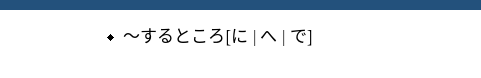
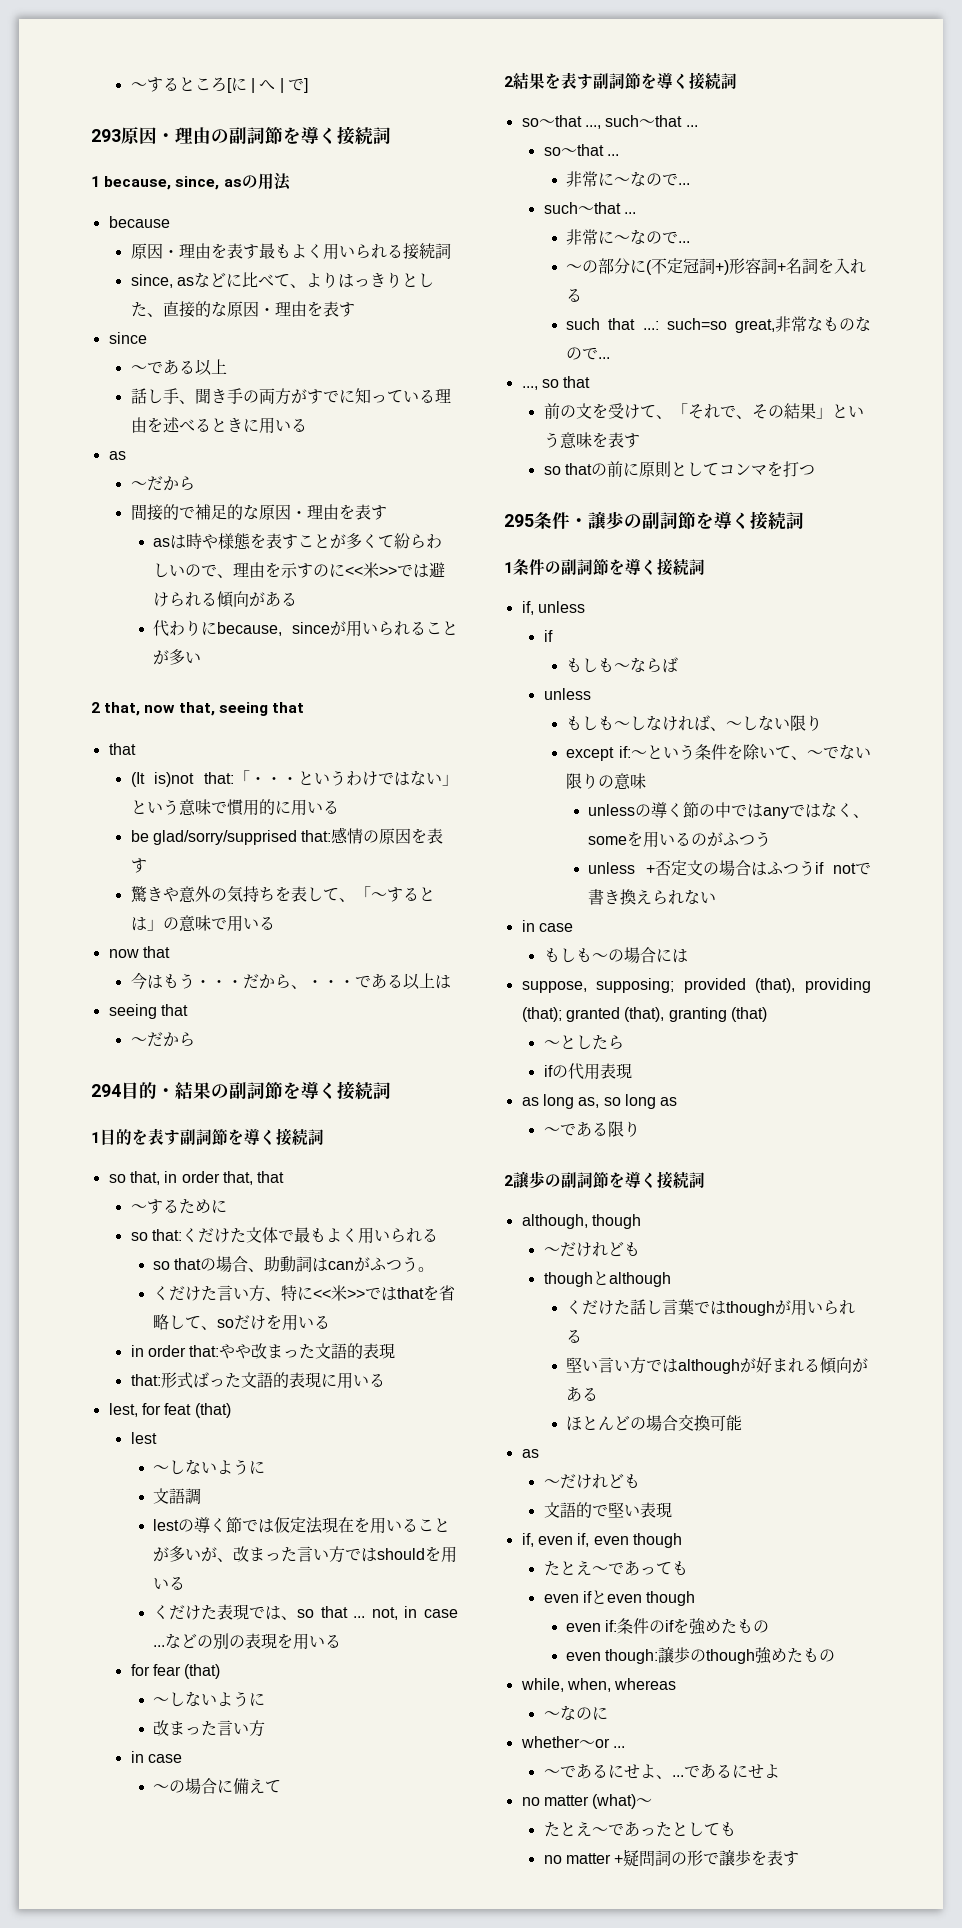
(313, 38) none -> [91,126,391,145] [91,173,291,191] [108,216,170,228] [130,243,451,260] [130,272,435,288] [130,301,355,318] [108,332,147,344] [130,359,227,376] [130,388,451,405] [130,417,307,434] [108,451,126,460] [130,476,195,491] [130,504,387,521] [153,533,443,549] [153,562,446,578] [153,591,298,608] [153,620,458,637] [153,649,202,665] [91,702,304,716] [108,743,136,755] [130,770,458,787] [130,799,339,816] [130,827,444,845] [130,858,147,873] [130,886,435,903] [130,915,275,932] [108,946,170,958] [130,972,451,990] [108,1004,188,1019] [130,1032,195,1047] [91,1081,391,1100] [91,1128,324,1146] [108,1171,285,1185] [130,1199,227,1214] [130,1227,439,1244] [153,1256,435,1272] [153,1285,456,1302] [153,1314,331,1331] [130,1343,396,1359] [130,1372,385,1389] [108,1403,231,1418] [130,1432,157,1444] [153,1459,266,1475] [153,1488,202,1504] [153,1517,451,1534] [153,1546,458,1563] [153,1576,186,1590] [153,1604,458,1620] [153,1633,342,1650] [130,1664,221,1679] [153,1691,266,1707] [153,1720,266,1737] [130,1751,183,1763] [153,1778,282,1794] [504,72,737,90] [521,115,698,129] [543,144,620,156] [566,171,691,187] [543,202,637,214] [566,229,691,245] [566,258,867,275] [566,288,583,302] [566,316,871,333] [566,347,611,360] [521,376,591,390] [543,403,864,419] [543,432,640,449] [543,461,816,478] [504,511,804,530] [504,558,705,576] [521,601,585,615] [543,630,553,642] [566,657,679,673] [543,688,591,700] [566,715,823,731] [566,744,871,761] [566,773,647,790] [588,802,870,819] [588,831,772,848] [588,860,871,876] [588,889,717,905] [521,920,573,932] [543,947,688,963] [521,978,871,993] [521,1007,767,1022] [543,1035,624,1050] [543,1063,632,1080] [521,1094,678,1109] [543,1121,640,1137] [504,1171,705,1189] [521,1214,641,1229] [543,1242,640,1257] [543,1271,671,1287] [566,1299,856,1316] [566,1329,583,1343] [566,1357,869,1374] [566,1387,599,1402] [566,1414,743,1431] [521,1449,539,1458] [543,1474,640,1489] [543,1502,672,1518] [521,1533,682,1548] [543,1560,688,1576] [543,1590,696,1606] [566,1618,770,1635] [566,1646,836,1664] [520,1678,677,1692] [543,1705,608,1720] [520,1736,625,1748] [543,1764,780,1779] [521,1794,653,1809] [543,1821,736,1837] [543,1849,800,1867] // 293原因・理由の副詞節を導く接続詞 // 1 because, since, asの用法 // because // 原因・理由を表す最もよく用いられる接続詞 // since, asなどに比べて、よりはっきりとした、直接的な原因・理由を表す // since // ～である以上 // 話し手、聞き手の両方がすでに知っている理由を述べるときに用いる // as // ～だから // 間接的で補足的な原因・理由を表す // asは時や様態を表すことが多くて紛らわしいので、理由を示すのに<<米>>では避けられる傾向がある // 代わりにbecause, sinceが用いられることが多い // 2 that, now that, seeing that // that // (It is)not that:「・・・というわけではない」という意味で慣用的に用いる // be glad/sorry/supprised that:感情の原因を表す // 驚きや意外の気持ちを表して、「～するとは」の意味で用いる // now that // 今はもう・・・だから、・・・である以上は // seeing that // ～だから // 294目的・結果の副詞節を導く接続詞 // 1目的を表す副詞節を導く接続詞 // so that, in order that, that // ～するために // so that:くだけた文体で最もよく用いられる // so thatの場合、助動詞はcanがふつう。 // くだけた言い方、特に<<米>>ではthatを省略して、soだけを用いる // in order that:やや改まった文語的表現 // that:形式ばった文語的表現に用いる // lest, for feat (that) // lest // ～しないように // 文語調 // lestの導く節では仮定法現在を用いることが多いが、改まった言い方ではshouldを用いる // くだけた表現では、so that ... not, in case ...などの別の表現を用いる // for fear (that) // ～しないように // 改まった言い方 // in case // ～の場合に備えて // 2結果を表す副詞節を導く接続詞 // so～that ..., such～that ... // so～that ... // 非常に～なので... // such～that ... // 非常に～なので... // ～の部分に(不定冠詞+)形容詞+名詞を入れる // such that ...: such=so great,非常なものなので... // ..., so that // 前の文を受けて、「それで、その結果」という意味を表す // so thatの前に原則としてコンマを打つ // 295条件・譲歩の副詞節を導く接続詞 // 1条件の副詞節を導く接続詞 // if, unless // if // もしも～ならば // unless // もしも～しなければ、～しない限り // except if:～という条件を除いて、～でない限りの意味 // unlessの導く節の中ではanyではなく、someを用いるのがふつう // unless +否定文の場合はふつうif notで書き換えられない // in case // もしも～の場合には // suppose, supposing; provided (that), providing (that); granted (that), granting (that) // ～としたら // ifの代用表現 // as long as, so long as // ～である限り // 2譲歩の副詞節を導く接続詞 // although, though // ～だけれども // thoughとalthough // くだけた話し言葉ではthoughが用いられる // 堅い言い方ではalthoughが好まれる傾向がある // ほとんどの場合交換可能 // as // ～だけれども // 文語的で堅い表現 // if, even if, even though // たとえ～であっても // even ifとeven though // even if:条件のifを強めたもの // even though:譲歩のthough強めたもの // while, when, whereas // ～なのに // whether～or ... // ～であるにせよ、...であるにせよ // no matter (what)～ // たとえ～であったとしても // no matter +疑問詞の形で譲歩を表す

